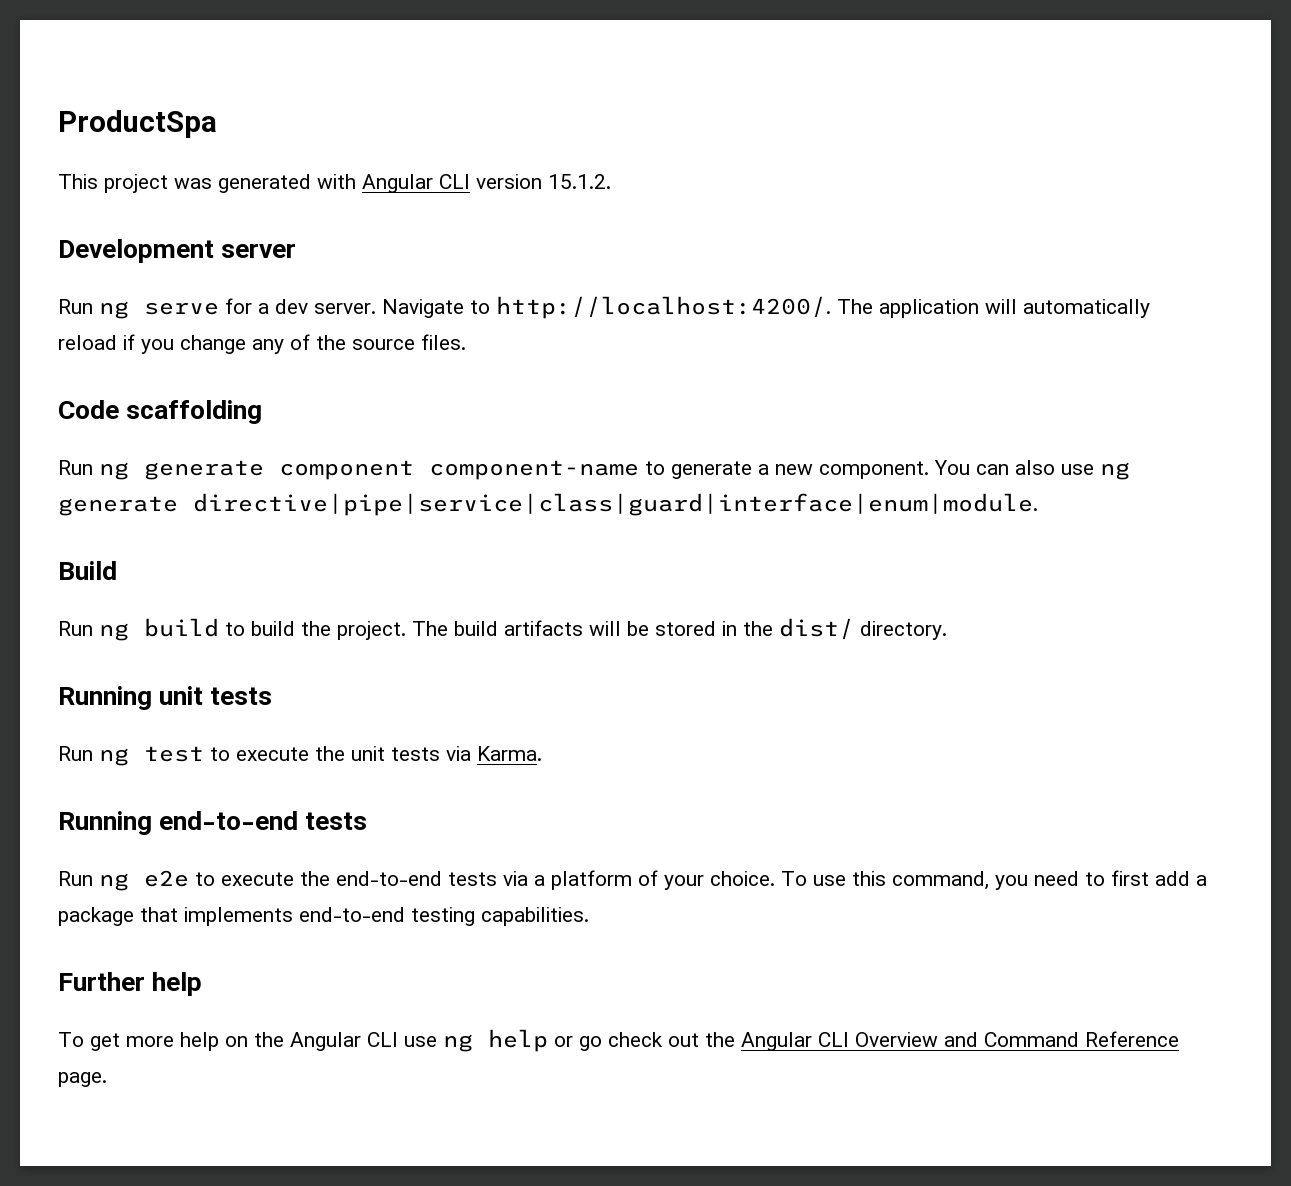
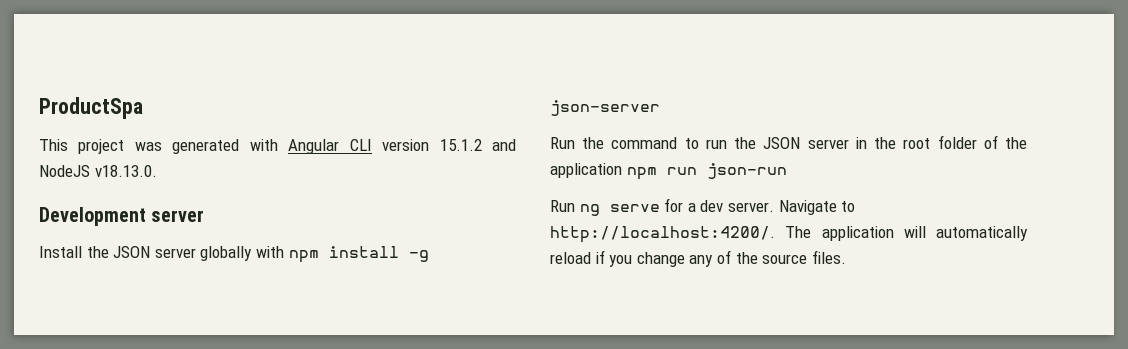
[548,174,611,189] [58,239,297,263] 15.1.2. // Development server -> [439,139,516,151] [39,165,157,177] [39,207,205,226] [39,246,429,263] [550,100,660,116] [550,135,1027,149] [550,163,787,180] 15.1.2 and NodeJS v18.13.0. // Development server // Install the JSON server globally with npm install -g json-server // Run the command to run the JSON server in the root folder of the application npm run json-run
[58,400,263,424] [58,460,1130,480] [58,493,1038,516] [58,561,117,580] [58,618,947,641] [58,686,273,710] [58,746,542,766] [58,811,368,835] [58,870,1207,891] [58,907,589,926] [58,972,203,996] [58,1029,1179,1052] [58,1072,107,1087] // Code scaffolding // Run ng generate component component-name to generate a new component. You can also use ng generate directive|pipe|service|class|guard|interface|enum|module. // Build // Run ng build to build the project. The build artifacts will be stored in the dist/ directory. // Running unit tests // Run ng test to execute the unit tests via Karma. // Running end-to-end tests // Run ng e2e to execute the end-to-end tests via a platform of your choice. To use this command, you need to first add a package that implements end-to-end testing capabilities. // Further help // To get more help on the Angular CLI use ng help or go check out the Angular CLI Overview and Command Reference page. -> (846, 257) none

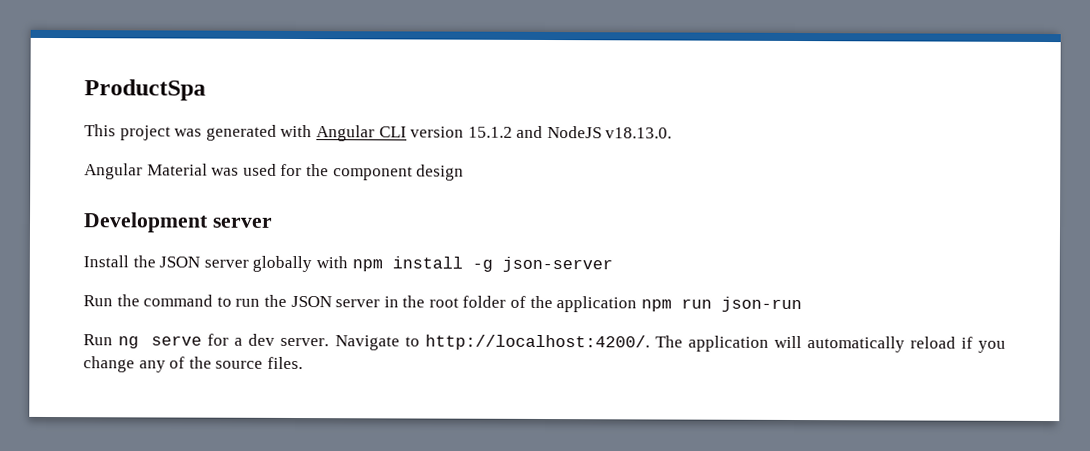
(157, 171) none -> [84,163,465,181] // Angular Material was used for the component design

